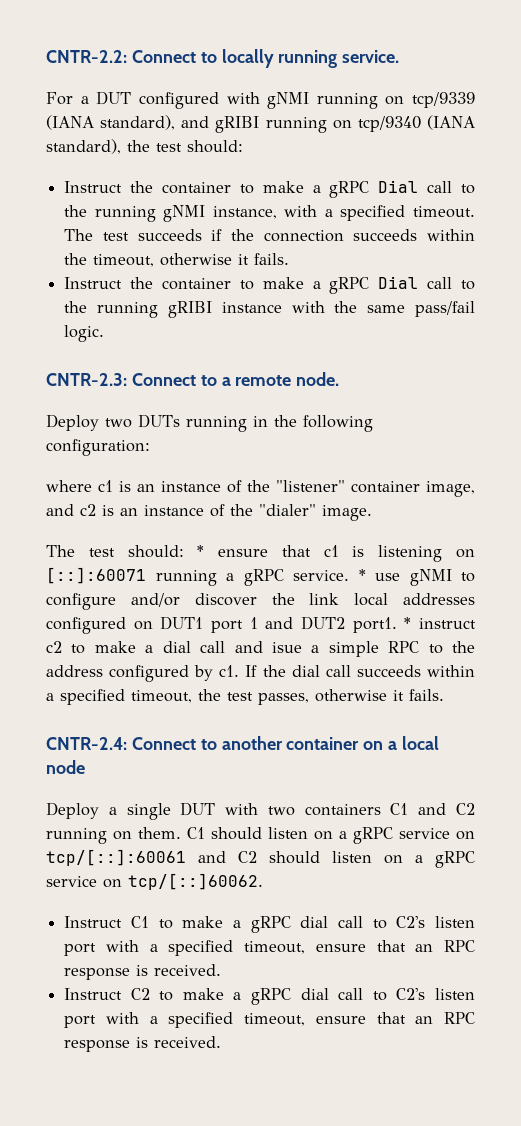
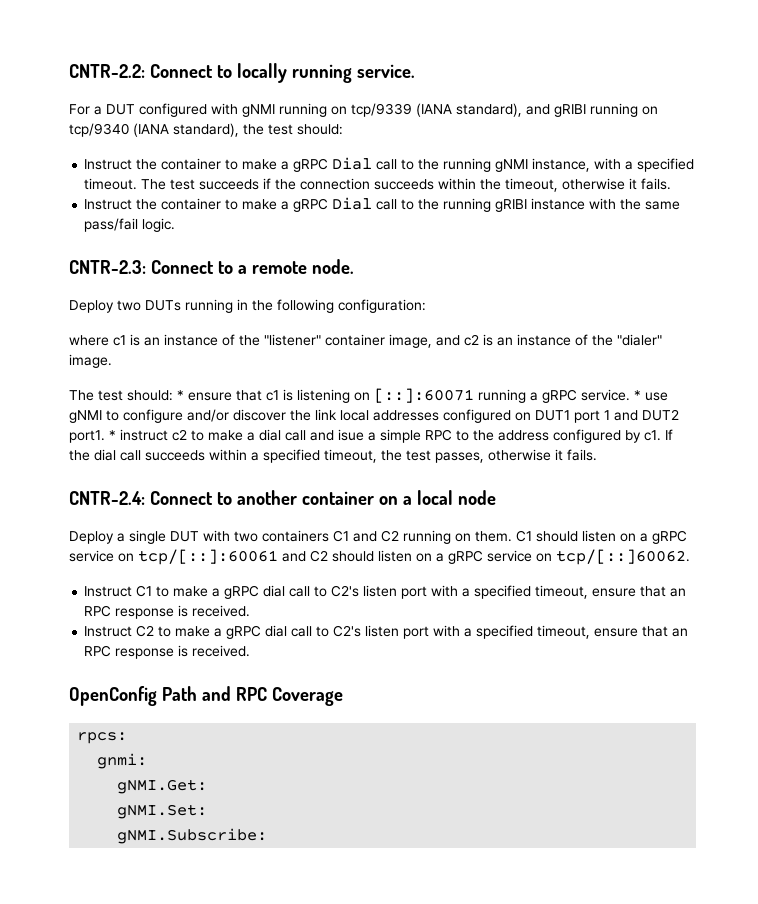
(222, 1042) none -> [69,686,343,706] [77,732,128,744] [97,753,148,769] [117,779,208,794] [117,804,208,819] [117,828,268,844] // OpenConfig Path and RPC Coverage // rpcs: // gnmi: // gNMI.Get: // gNMI.Set: // gNMI.Subscribe:

